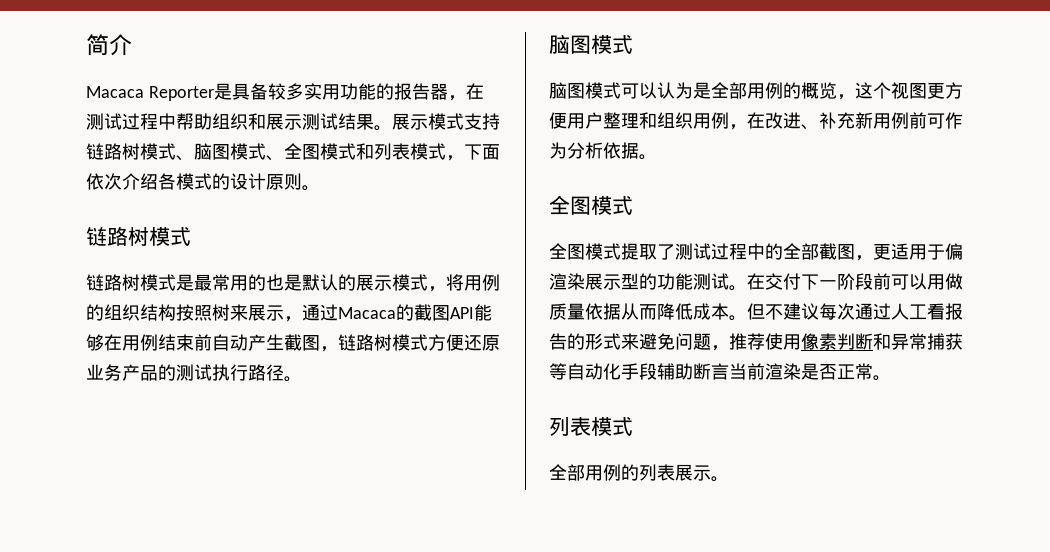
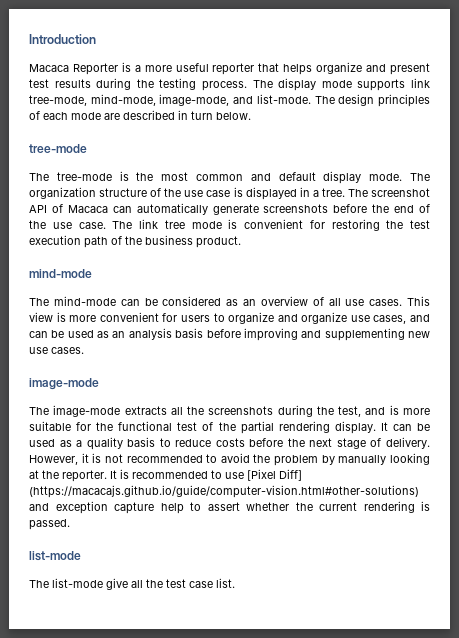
[86,34,132,56] 简介 -> [29,34,96,44] Introduction
[213,83,484,101] [86,113,500,131] [86,143,500,161] [86,173,320,191] [86,226,191,246] [86,274,500,292] [86,304,492,322] [86,334,500,352] [86,364,302,382] [549,34,633,54] [549,82,963,100] [549,112,963,130] [549,142,657,160] [549,195,633,215] [549,243,963,261] [549,273,963,291] [549,303,963,321] [549,333,963,351] [549,363,891,381] [549,417,633,436] [549,464,729,482] 是具备较多实用功能的报告器，在测试过程中帮助组织和展示测试结果。展示模式支持链路树模式、脑图模式、全图模式和列表模式，下面依次介绍各模式的设计原则。 // 链路树模式 // 链路树模式是最常用的也是默认的展示模式，将用例的组织结构按照树来展示，通过Macaca的截图API能够在用例结束前自动产生截图，链路树模式方便还原业务产品的测试执行路径。 // 脑图模式 // 脑图模式可以认为是全部用例的概览，这个视图更方便用户整理和组织用例，在改进、补充新用例前可作为分析依据。 // 全图模式 // 全图模式提取了测试过程中的全部截图，更适用于偏渲染展示型的功能测试。在交付下一阶段前可以用做质量依据从而降低成本。但不建议每次通过人工看报告的形式来避免问题，推荐使用像素判断和异常捕获等自动化手段辅助断言当前渲染是否正常。 // 列表模式 // 全部用例的列表展示。 -> [121,62,431,75] [29,78,431,91] [29,94,431,107] [29,110,251,120] [29,144,87,153] [29,171,431,184] [29,187,430,200] [29,203,430,215] [29,219,430,231] [29,235,241,248] [29,269,92,278] [29,296,430,306] [29,312,430,324] [29,328,431,341] [29,347,84,354] [29,378,99,390] [29,405,430,417] [29,421,430,434] [29,437,431,450] [29,453,430,466] [29,469,302,482] [29,485,419,498] [29,501,430,514] [29,519,70,530] [29,551,81,561] [29,578,235,590] is a more useful reporter that helps organize and present test results during the testing process. The display mode supports link tree-mode, mind-mode, image-mode, and list-mode. The design principles of each mode are described in turn below. // tree-mode // The tree-mode is the most common and default display mode. The organization structure of the use case is displayed in a tree. The screenshot API of Macaca can automatically generate screenshots before the end of the use case. The link tree mode is convenient for restoring the test execution path of the business product. // mind-mode // The mind-mode can be considered as an overview of all use cases. This view is more convenient for users to organize and organize use cases, and can be used as an analysis basis before improving and supplementing new use cases. // image-mode // The image-mode extracts all the screenshots during the test, and is more suitable for the functional test of the partial rendering display. It can be used as a quality basis to reduce costs before the next stage of delivery. However, it is not recommended to avoid the problem by manually looking at the reporter. It is recommended to use [Pixel Diff] (https://macacajs.github.io/guide/computer-vision.html#other-solutions) and exception capture help to assert whether the current rendering is passed. // list-mode // The list-mode give all the test case list.

